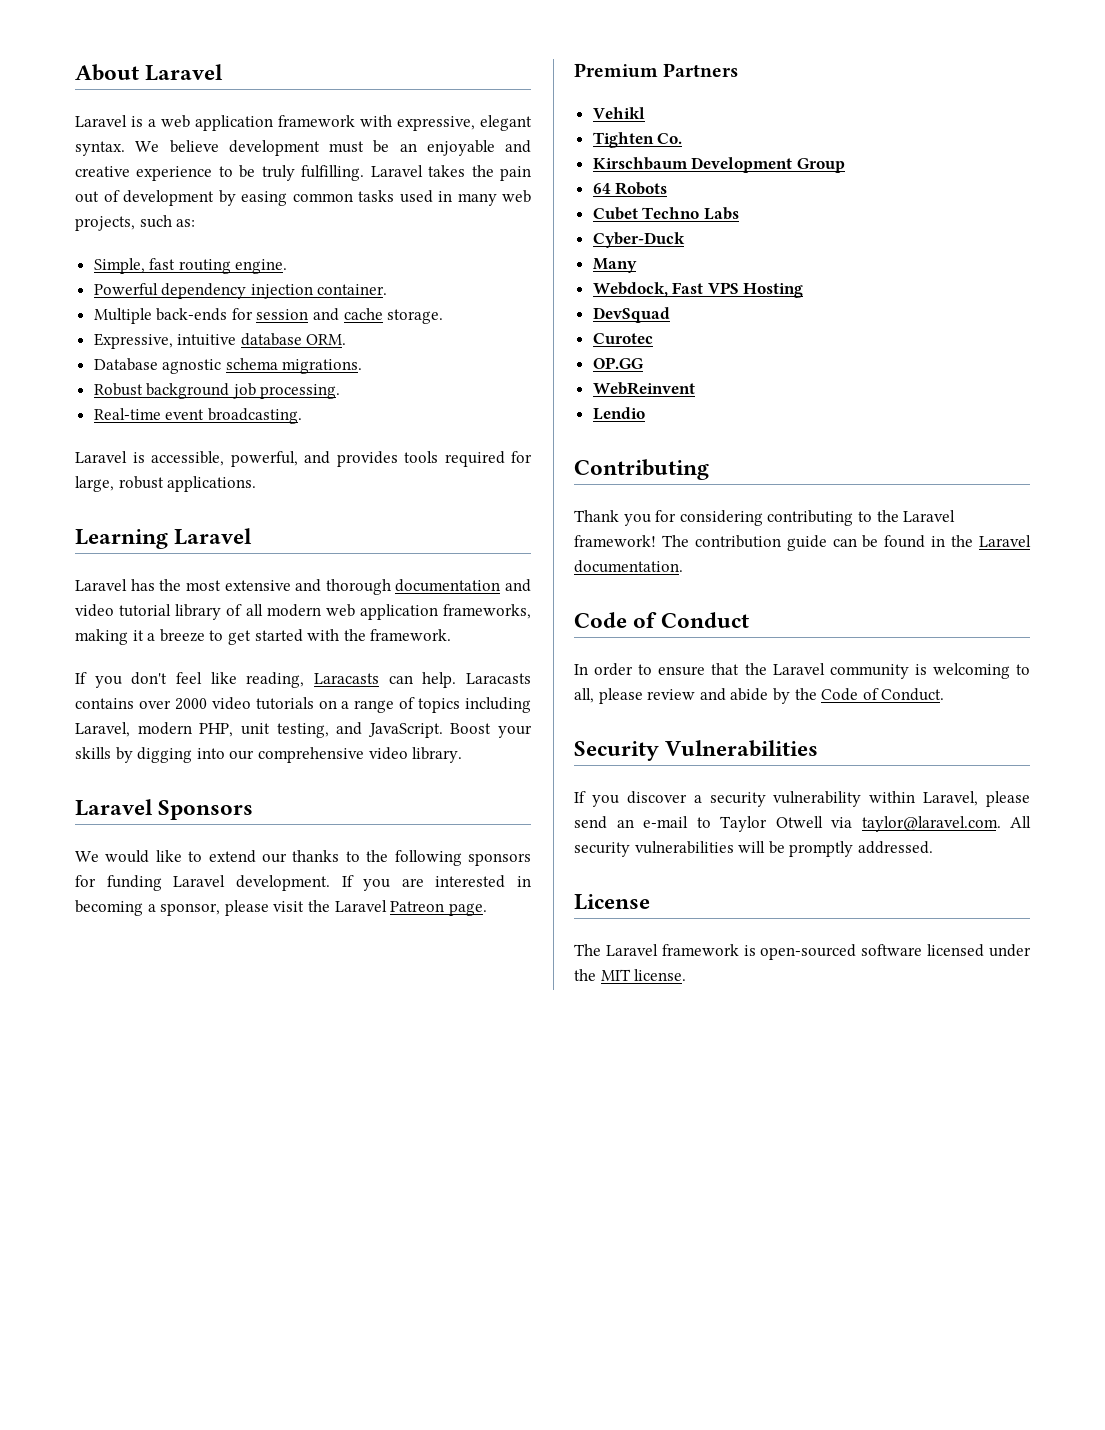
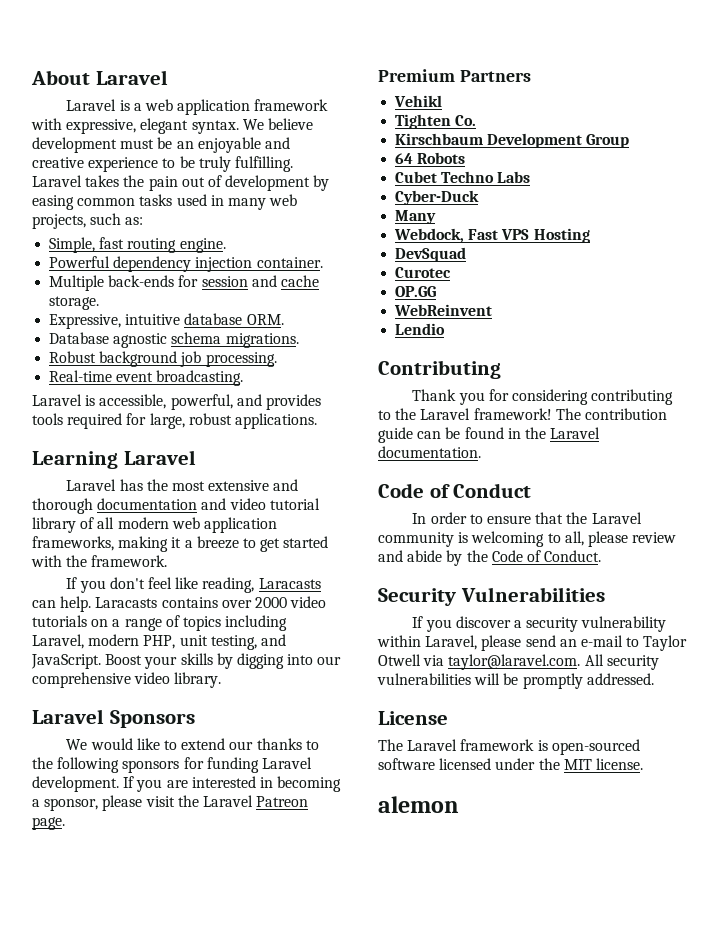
(687, 975) none -> [378,796,459,813] // alemon

